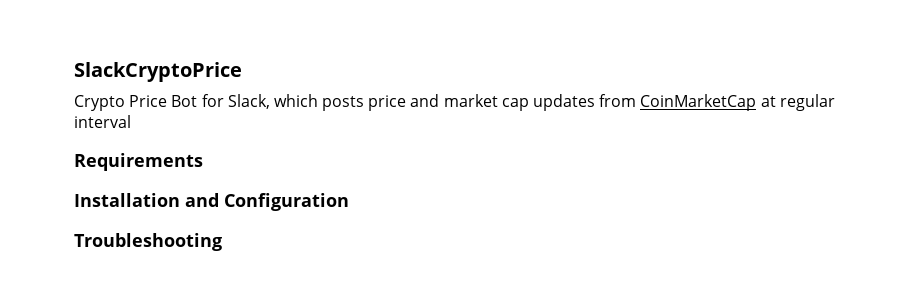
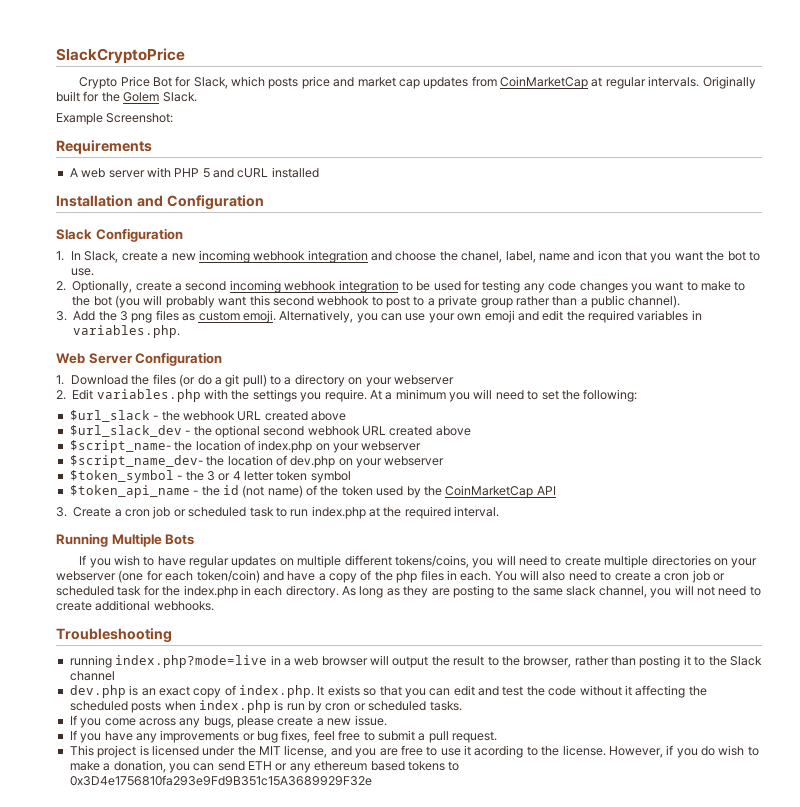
[74,115,131,128] [74,153,203,171] [74,193,349,211] [74,233,222,251] interval // Requirements // Installation and Configuration // Troubleshooting -> [648,76,756,89] [56,91,197,102] [56,113,174,125] [56,140,152,154] [69,167,319,178] [56,195,264,210] [56,228,183,242] [56,250,760,263] [71,268,95,276] [56,280,746,293] [72,295,681,308] [56,310,702,323] [73,325,181,338] [56,352,223,366] [56,374,454,387] [56,389,638,402] [69,410,346,422] [69,425,471,438] [69,440,422,453] [69,455,445,468] [69,470,351,483] [69,485,556,498] [56,506,500,519] [56,533,195,547] [79,555,758,568] [56,570,725,583] [56,585,761,598] [56,600,214,611] [56,628,172,643] [69,655,762,668] [69,671,115,681] [69,685,707,698] [69,700,462,713] [69,715,387,728] [69,730,497,743] [69,745,759,758] [69,760,460,773] [69,775,372,786] intervals. Originally built for the Golem Slack. // Example Screenshot: // Requirements // A web server with PHP 5 and cURL installed // Installation and Configuration // Slack Configuration // 1. In Slack, create a new incoming webhook integration and choose the chanel, label, name and icon that you want the bot to use. // 2. Optionally, create a second incoming webhook integration to be used for testing any code changes you want to make to the bot (you will probably want this second webhook to post to a private group rather than a public channel). // 3. Add the 3 png files as custom emoji. Alternatively, you can use your own emoji and edit the required variables in variables.php. // Web Server Configuration // 1. Download the files (or do a git pull) to a directory on your webserver // 2. Edit variables.php with the settings you require. At a minimum you will need to set the following: // $url_slack - the webhook URL created above // $url_slack_dev - the optional second webhook URL created above // $script_name- the location of index.php on your webserver // $script_name_dev- the location of dev.php on your webserver // $token_symbol - the 3 or 4 letter token symbol // $token_api_name - the id (not name) of the token used by the CoinMarketCap API // 3. Create a cron job or scheduled task to run index.php at the required interval. // Running Multiple Bots // If you wish to have regular updates on multiple different tokens/coins, you will need to create multiple directories on your webserver (one for each token/coin) and have a copy of the php files in each. You will also need to create a cron job or scheduled task for the index.php in each directory. As long as they are posting to the same slack channel, you will not need to create additional webhooks. // Troubleshooting // running index.php?mode=live in a web browser will output the result to the browser, rather than posting it to the Slack channel // dev.php is an exact copy of index.php. It exists so that you can edit and test the code without it affecting the scheduled posts when index.php is run by cron or scheduled tasks. // If you come across any bugs, please create a new issue. // If you have any improvements or bug fixes, feel free to submit a pull request. // This project is licensed under the MIT license, and you are free to use it acording to the license. However, if you do wish to make a donation, you can send ETH or any ethereum based tokens to 0x3D4e1756810fa293e9Fd9B351c15A3689929F32e

